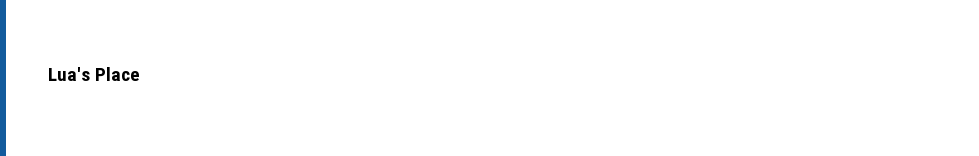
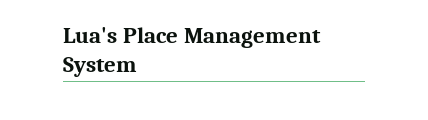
(141, 74) none -> [184,28,322,48] [63,57,137,77] Management System

